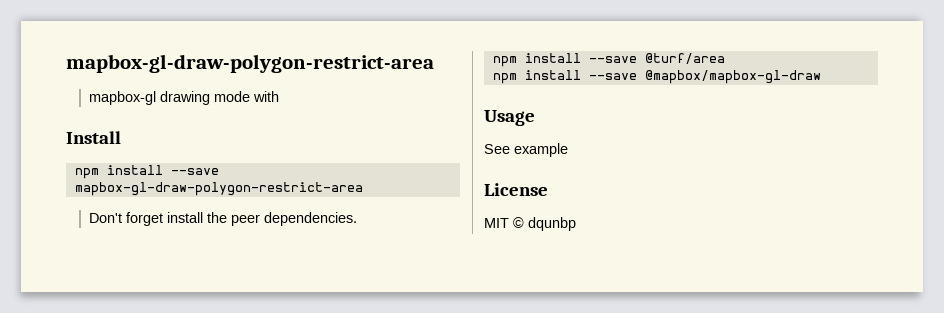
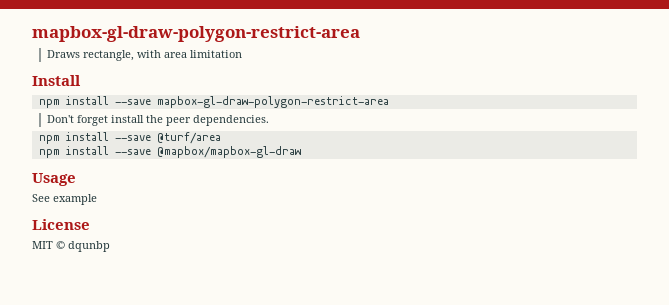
[66,54,434,73] [88,91,250,105] mapbox-gl-draw-polygon-restrict-area // mapbox-gl drawing mode -> [32,26,360,42] [47,50,135,61] mapbox-gl-draw-polygon-restrict-area // Draws rectangle,
(279, 96) none -> [164,50,243,58] area limitation

